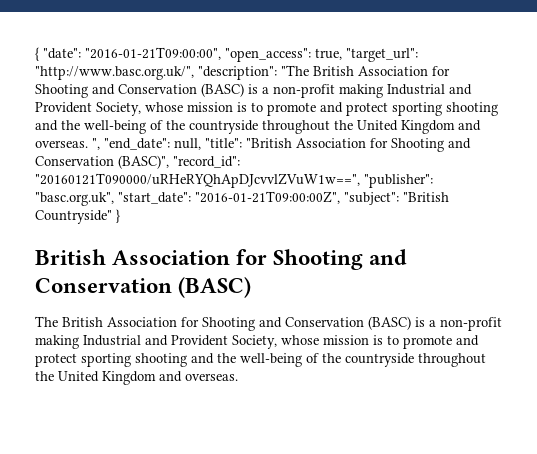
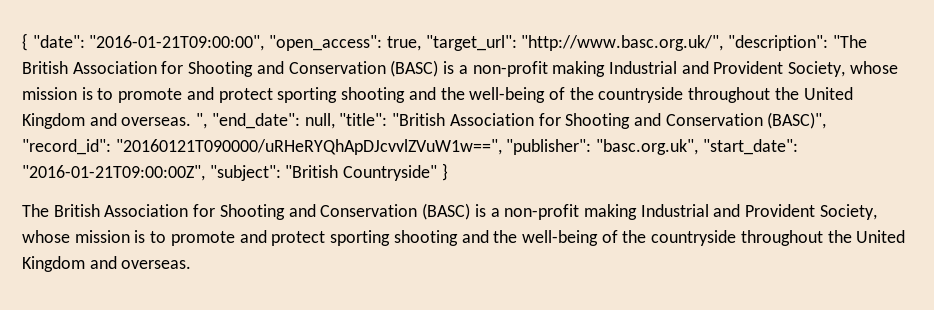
[35,249,408,270] [35,277,252,298] // British Association for Shooting and Conservation (BASC) -> (448, 172) none

